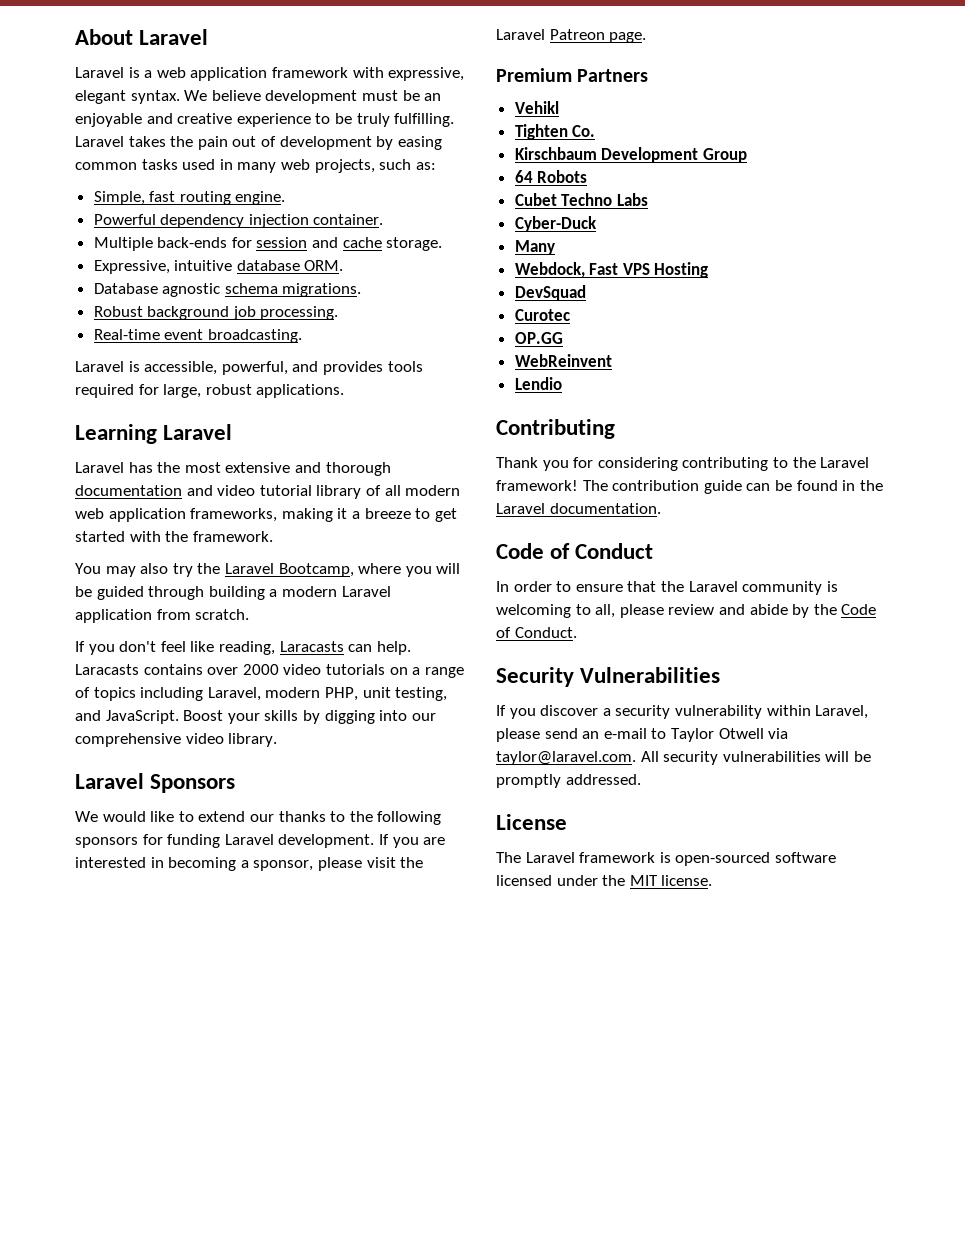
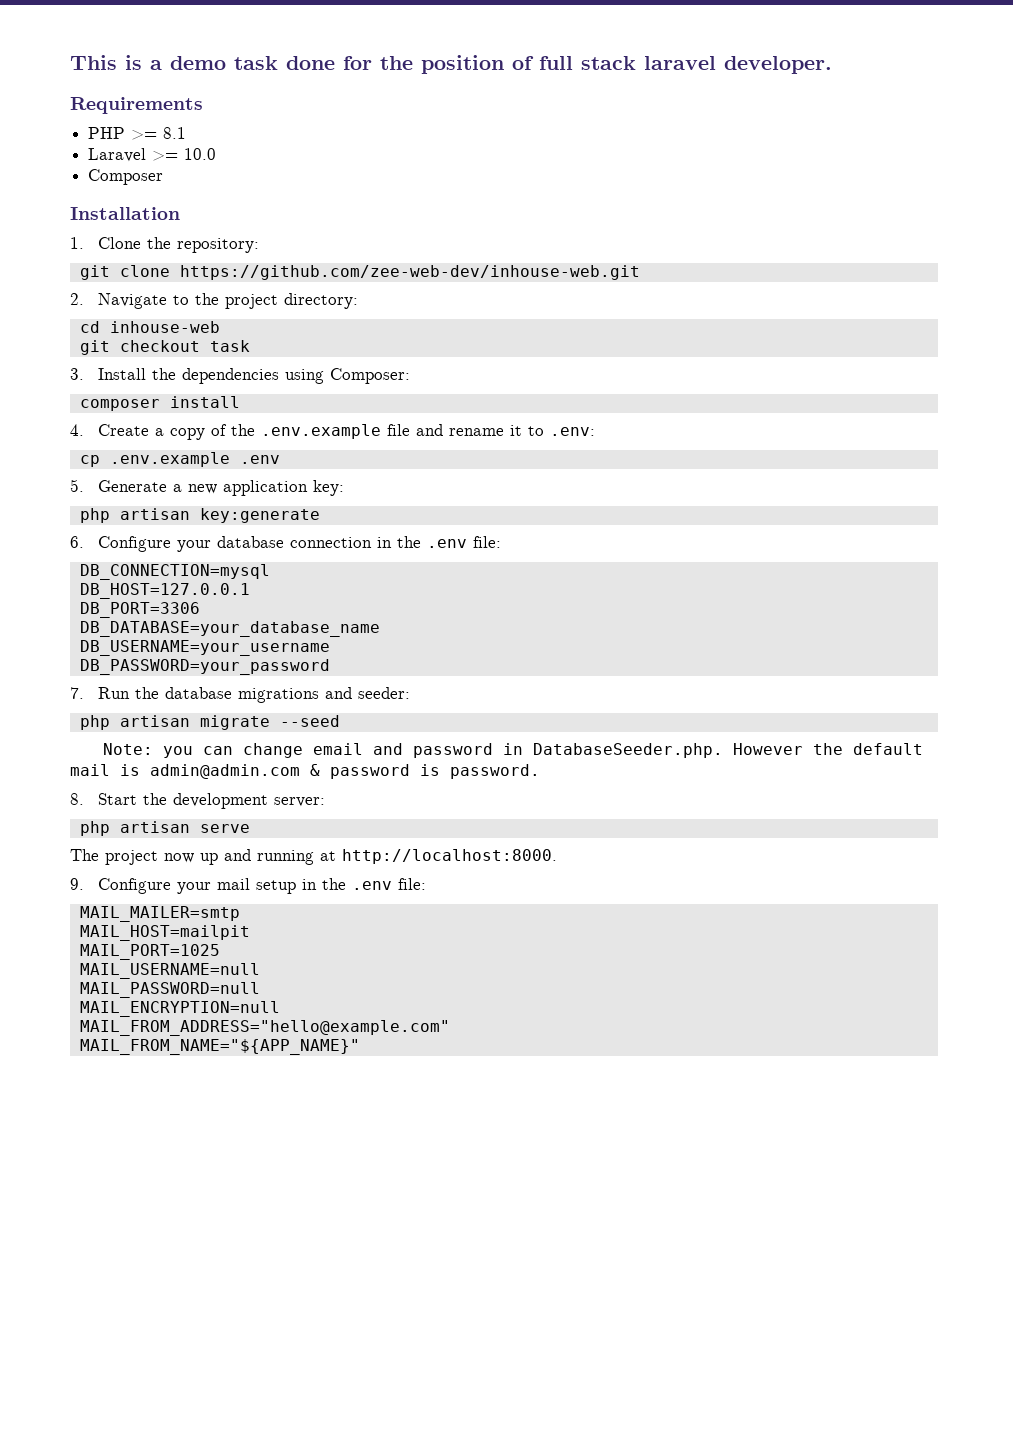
[75,29,209,45] [75,67,465,81] [75,90,442,104] [75,113,455,127] [75,136,442,150] [75,159,436,173] [93,191,286,205] [93,214,384,228] [93,237,443,251] [93,260,344,274] [93,283,362,297] [93,306,339,320] [93,329,302,343] [75,361,423,375] [75,384,345,398] [75,424,233,444] [75,462,391,476] [75,485,461,499] [75,508,457,522] [75,531,273,542] [75,563,461,577] [75,586,391,600] [75,609,250,623] [75,641,411,655] [75,664,464,678] [75,687,448,701] [75,710,436,724] [75,733,278,747] [75,773,236,793] [75,811,442,825] [75,834,446,848] [75,857,424,871] [496,29,647,43] [496,68,649,82] [514,101,559,114] [514,124,596,140] [514,147,747,163] [514,170,588,183] [514,193,648,206] [514,216,597,232] [514,240,555,255] [514,262,709,278] [514,285,586,301] [514,309,570,321] [514,332,563,344] [514,354,612,367] [514,377,562,390] [496,419,615,439] [496,457,870,471] [496,480,883,494] [496,503,661,514] [496,543,654,559] [496,581,838,595] [496,604,877,618] [496,627,577,638] [496,667,721,687] [496,705,869,719] [496,728,789,742] [496,751,871,765] [496,774,641,788] [496,814,567,830] [496,852,836,866] [496,875,713,886] About Laravel // Laravel is a web application framework with expressive, elegant syntax. We believe development must be an enjoyable and creative experience to be truly fulfilling. Laravel takes the pain out of development by easing common tasks used in many web projects, such as: // Simple, fast routing engine. // Powerful dependency injection container. // Multiple back-ends for session and cache storage. // Expressive, intuitive database ORM. // Database agnostic schema migrations. // Robust background job processing. // Real-time event broadcasting. // Laravel is accessible, powerful, and provides tools required for large, robust applications. // Learning Laravel // Laravel has the most extensive and thorough documentation and video tutorial library of all modern web application frameworks, making it a breeze to get started with the framework. // You may also try the Laravel Bootcamp, where you will be guided through building a modern Laravel application from scratch. // If you don't feel like reading, Laracasts can help. Laracasts contains over 2000 video tutorials on a range of topics including Laravel, modern PHP, unit testing, and JavaScript. Boost your skills by digging into our comprehensive video library. // Laravel Sponsors // We would like to extend our thanks to the following sponsors for funding Laravel development. If you are interested in becoming a sponsor, please visit the Laravel Patreon page. // Premium Partners // Vehikl // Tighten Co. // Kirschbaum Development Group // 64 Robots // Cubet Techno Labs // Cyber-Duck // Many // Webdock, Fast VPS Hosting // DevSquad // Curotec // OP.GG // WebReinvent // Lendio // Contributing // Thank you for considering contributing to the Laravel framework! The contribution guide can be found in the Laravel documentation. // Code of Conduct // In order to ensure that the Laravel community is welcoming to all, please review and abide by the Code of Conduct. // Security Vulnerabilities // If you discover a security vulnerability within Laravel, please send an e-mail to Taylor Otwell via taylor@laravel.com. All security vulnerabilities will be promptly addressed. // License // The Laravel framework is open-sourced software licensed under the MIT license. -> [70,55,832,74] [70,97,203,114] [88,127,187,140] [88,148,217,162] [88,169,164,185] [70,207,180,220] [70,237,259,253] [79,265,640,280] [70,293,358,309] [79,321,220,333] [79,340,250,355] [70,368,410,384] [79,396,240,411] [70,424,595,440] [79,452,280,467] [70,479,344,496] [79,508,320,523] [70,536,501,552] [79,564,270,580] [79,583,250,599] [79,602,200,618] [79,621,380,637] [79,640,330,656] [79,659,330,675] [70,687,410,703] [79,715,340,730] [102,743,923,758] [70,764,540,779] [70,793,325,809] [79,821,250,836] [70,849,557,865] [70,878,426,894] [79,906,240,922] [79,925,250,941] [79,944,220,960] [79,963,260,979] [79,982,260,998] [79,1001,280,1017] [79,1020,450,1036] [79,1039,360,1055] This is a demo task done for the position of full stack laravel developer. // Requirements // PHP >= 8.1 // Laravel >= 10.0 // Composer // Installation // 1. Clone the repository: // git clone https://github.com/zee-web-dev/inhouse-web.git // 2. Navigate to the project directory: // cd inhouse-web // git checkout task // 3. Install the dependencies using Composer: // composer install // 4. Create a copy of the .env.example file and rename it to .env: // cp .env.example .env // 5. Generate a new application key: // php artisan key:generate // 6. Configure your database connection in the .env file: // DB_CONNECTION=mysql // DB_HOST=127.0.0.1 // DB_PORT=3306 // DB_DATABASE=your_database_name // DB_USERNAME=your_username // DB_PASSWORD=your_password // 7. Run the database migrations and seeder: // php artisan migrate --seed // Note: you can change email and password in DatabaseSeeder.php. However the default mail is admin@admin.com & password is password. // 8. Start the development server: // php artisan serve // The project now up and running at http://localhost:8000. // 9. Configure your mail setup in the .env file: // MAIL_MAILER=smtp // MAIL_HOST=mailpit // MAIL_PORT=1025 // MAIL_USERNAME=null // MAIL_PASSWORD=null // MAIL_ENCRYPTION=null // MAIL_FROM_ADDRESS="hello@example.com" // MAIL_FROM_NAME="${APP_NAME}"

